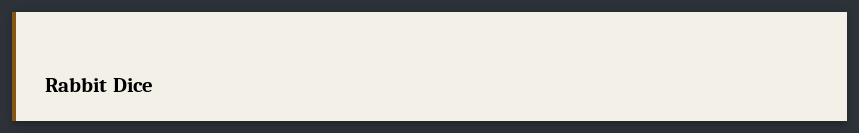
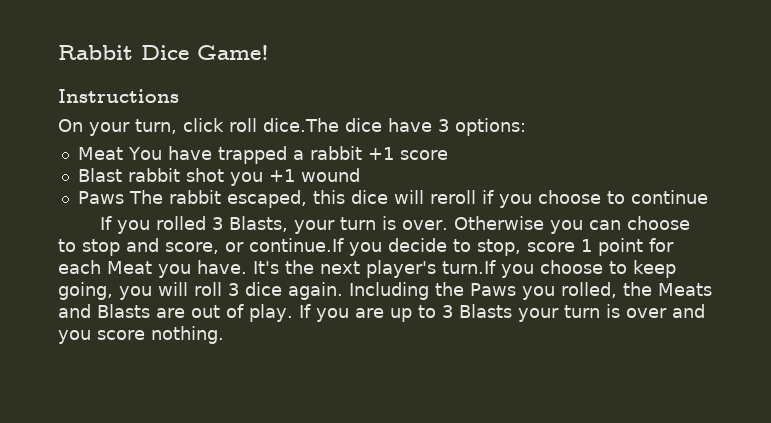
(153, 85) none -> [197,45,269,60] [58,89,179,103] [58,118,526,136] [77,146,448,164] [77,168,360,186] [77,190,708,208] [99,216,690,234] [58,238,674,256] [58,260,676,278] [58,282,712,300] [58,304,705,322] [58,326,224,344] Game! // Instructions // On your turn, click roll dice.The dice have 3 options: // Meat You have trapped a rabbit +1 score // Blast rabbit shot you +1 wound // Paws The rabbit escaped, this dice will reroll if you choose to continue // If you rolled 3 Blasts, your turn is over. Otherwise you can choose to stop and score, or continue.If you decide to stop, score 1 point for each Meat you have. It's the next player's turn.If you choose to keep going, you will roll 3 dice again. Including the Paws you rolled, the Meats and Blasts are out of play. If you are up to 3 Blasts your turn is over and you score nothing.

